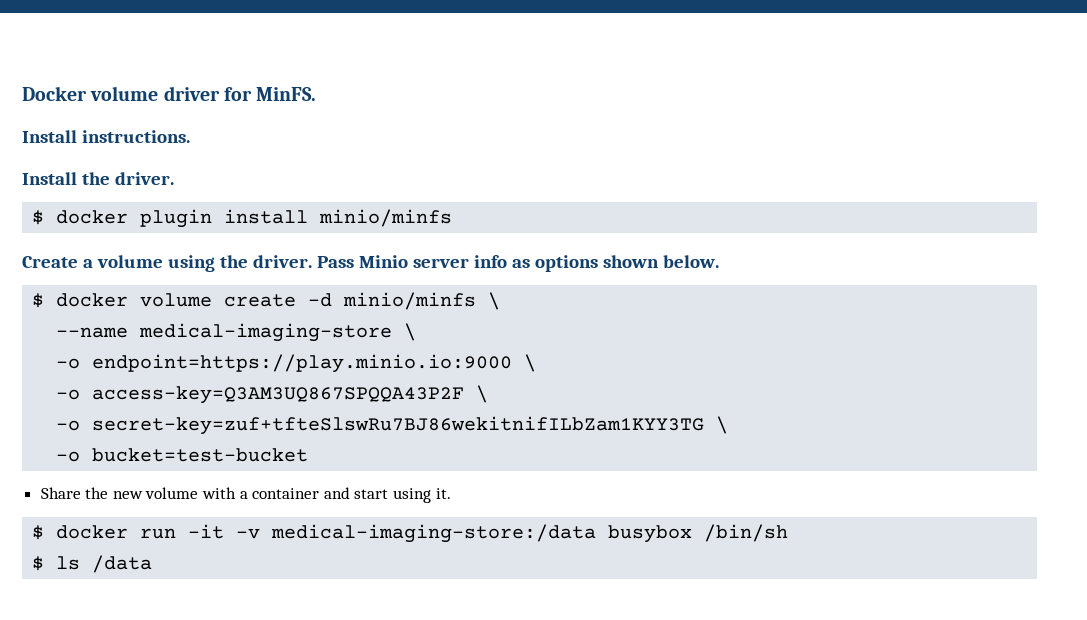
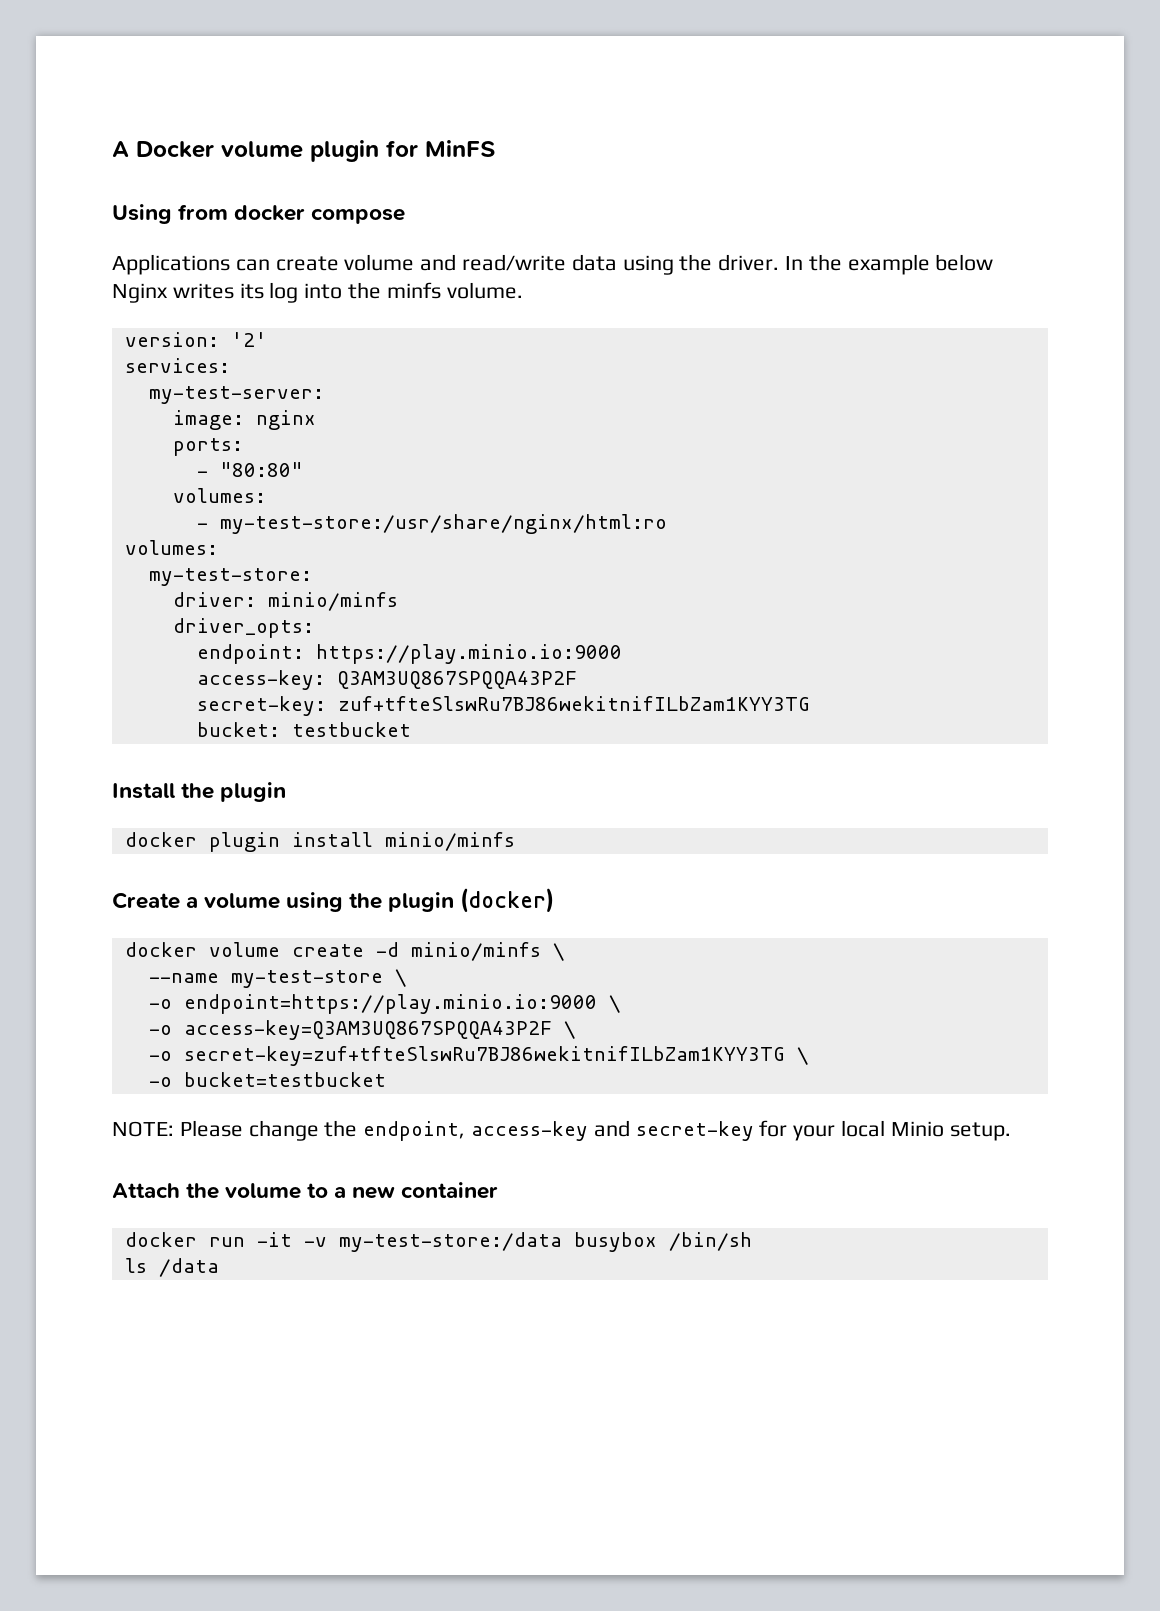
(22, 93) none -> [112,141,129,157] A
[163,86,317,101] [22,130,190,143] driver for MinFS. // Install instructions. -> [310,140,495,162] [112,204,406,224] [112,254,994,275] [112,282,523,303] [124,332,267,347] [124,358,230,373] [148,386,324,404] [172,410,316,430] [172,438,243,456] [196,462,303,477] [172,488,266,503] [196,514,667,534] [124,540,218,555] [148,568,312,586] [172,592,398,611] [172,618,314,638] [196,644,622,664] [196,670,577,690] [196,696,810,716] [196,722,411,737] plugin for MinFS // Using from docker compose // Applications can create volume and read/write data using the driver. In the example below Nginx writes its log into the minfs volume. // version: '2' // services: // my-test-server: // image: nginx // ports: // - "80:80" // volumes: // - my-test-store:/usr/share/nginx/html:ro // volumes: // my-test-store: // driver: minio/minfs // driver_opts: // endpoint: https://play.minio.io:9000 // access-key: Q3AM3UQ867SPQQA43P2F // secret-key: zuf+tfteSlswRu7BJ86wekitnifILbZam1KYY3TG // bucket: testbucket
[114,172,174,185] [32,210,45,225] driver. // $ -> [220,782,287,802] plugin //
[252,255,719,272] [32,293,45,308] driver. Pass Minio server info as options shown below. // $ -> [388,888,555,913] plugin (docker) //
[139,323,393,342] medical-imaging-store -> [230,970,383,988] my-test-store
[92,448,309,462] [40,487,451,503] [32,525,45,540] bucket=test-bucket // Share the new volume with a container and start using it. // $ -> [183,1072,386,1087] [112,1120,1011,1141] [112,1182,499,1199] bucket=testbucket // NOTE: Please change the endpoint, access-key and secret-key for your local Minio setup. // Attach the volume to a new container //
[271,524,597,543] medical-imaging-store:/data -> [338,1232,562,1252] my-test-store:/data
[32,556,45,571] $ -> (752, 1241) none

